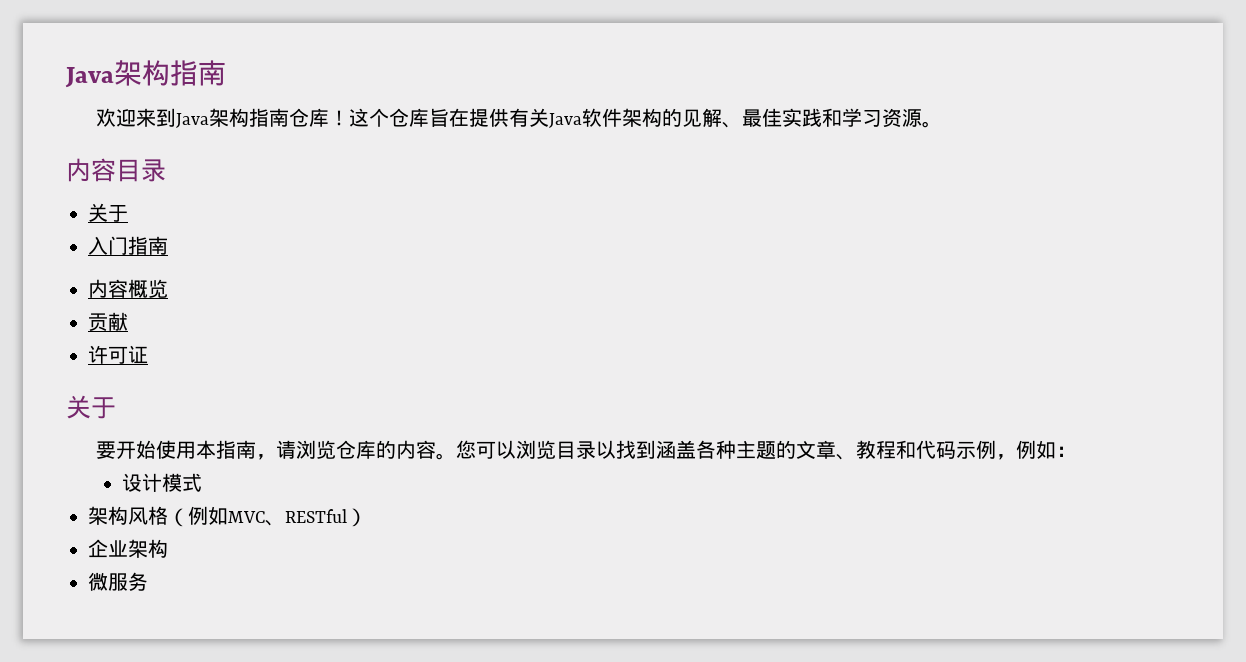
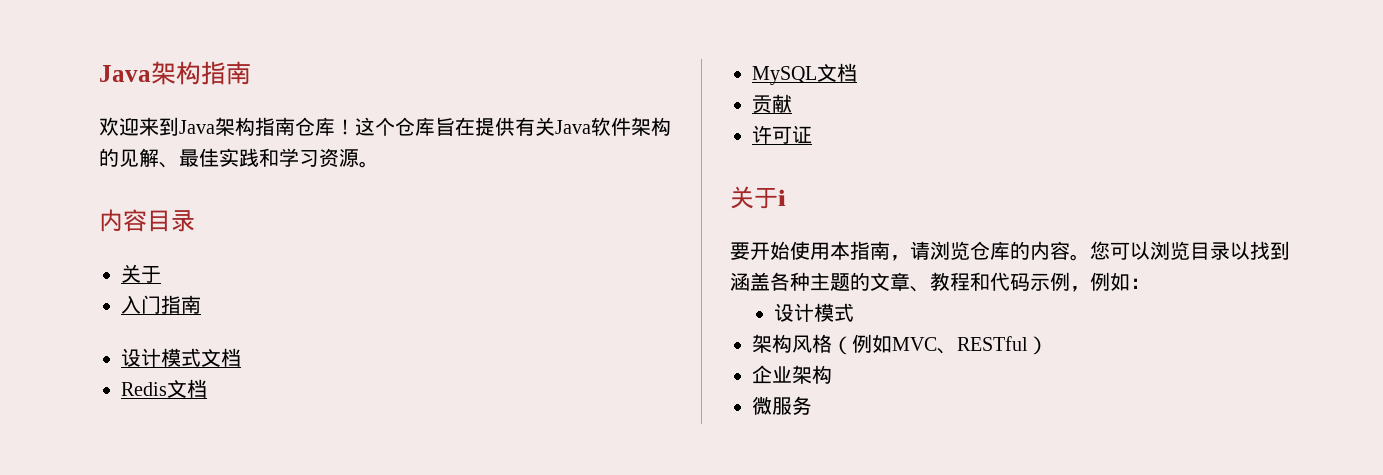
[88,279,168,298] 内容概览 -> [121,348,241,367] [121,379,207,398] [752,63,857,85] 设计模式文档 // Redis文档 // MySQL文档
(116, 408) none -> [778,189,786,206] ℹ

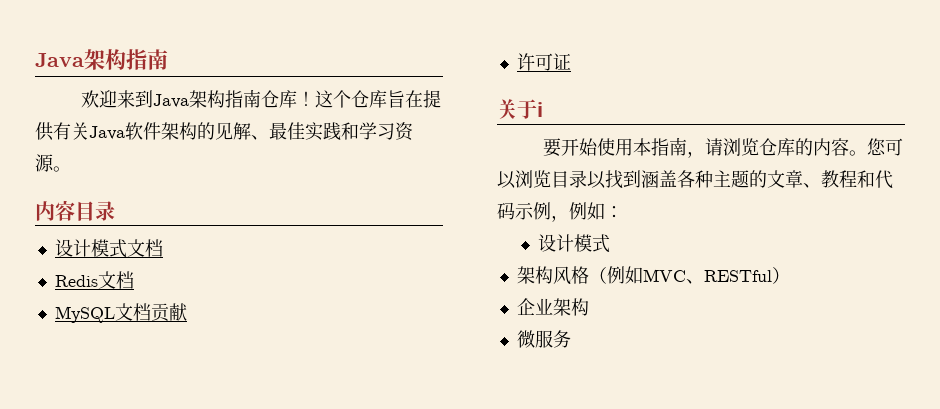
[121,264,161,283] [121,295,201,314] // 关于 // 入门指南 -> (115, 211) none
(857, 72) // -> (151, 312) none

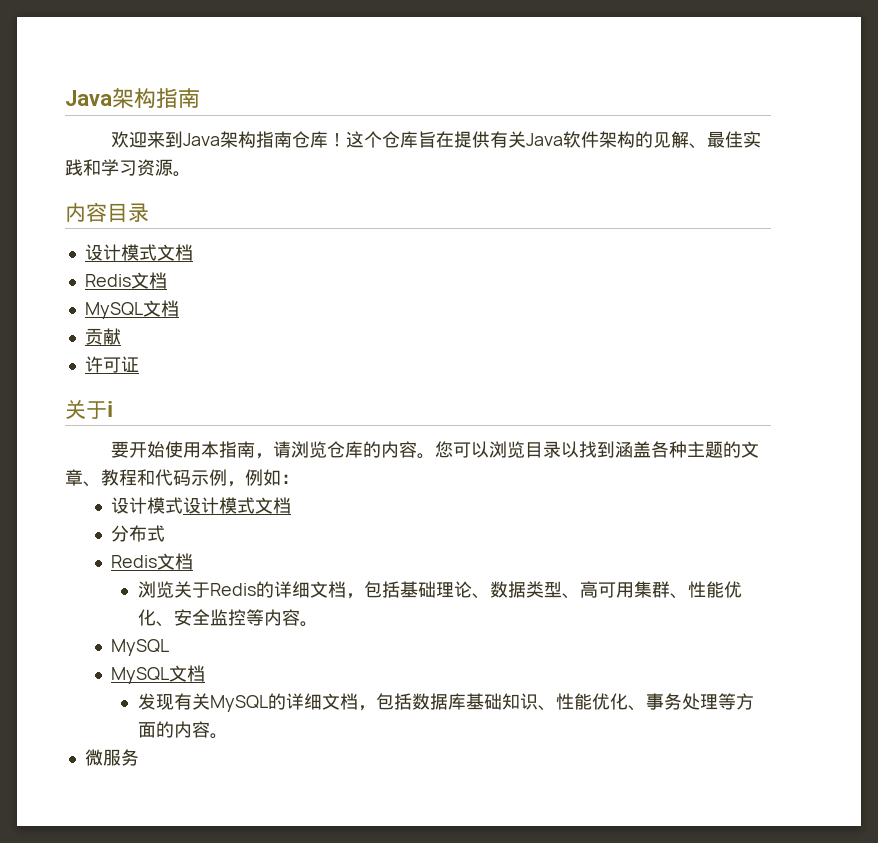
(151, 312) none -> (179, 308) //
[516,266,790,285] [516,298,589,316] // 架构风格（例如MVC、RESTful） // 企业架构 -> [183,497,292,514] [111,525,166,542] [111,553,194,570] [137,581,742,599] [137,609,318,627] [111,639,170,656] [111,665,206,684] [137,693,754,712] [137,721,228,739] 设计模式文档 // 分布式 // Redis文档 // 浏览关于Redis的详细文档，包括基础理论、数据类型、高可用集群、性能优化、安全监控等内容。 // MySQL // MySQL文档 // 发现有关MySQL的详细文档，包括数据库基础知识、性能优化、事务处理等方面的内容。

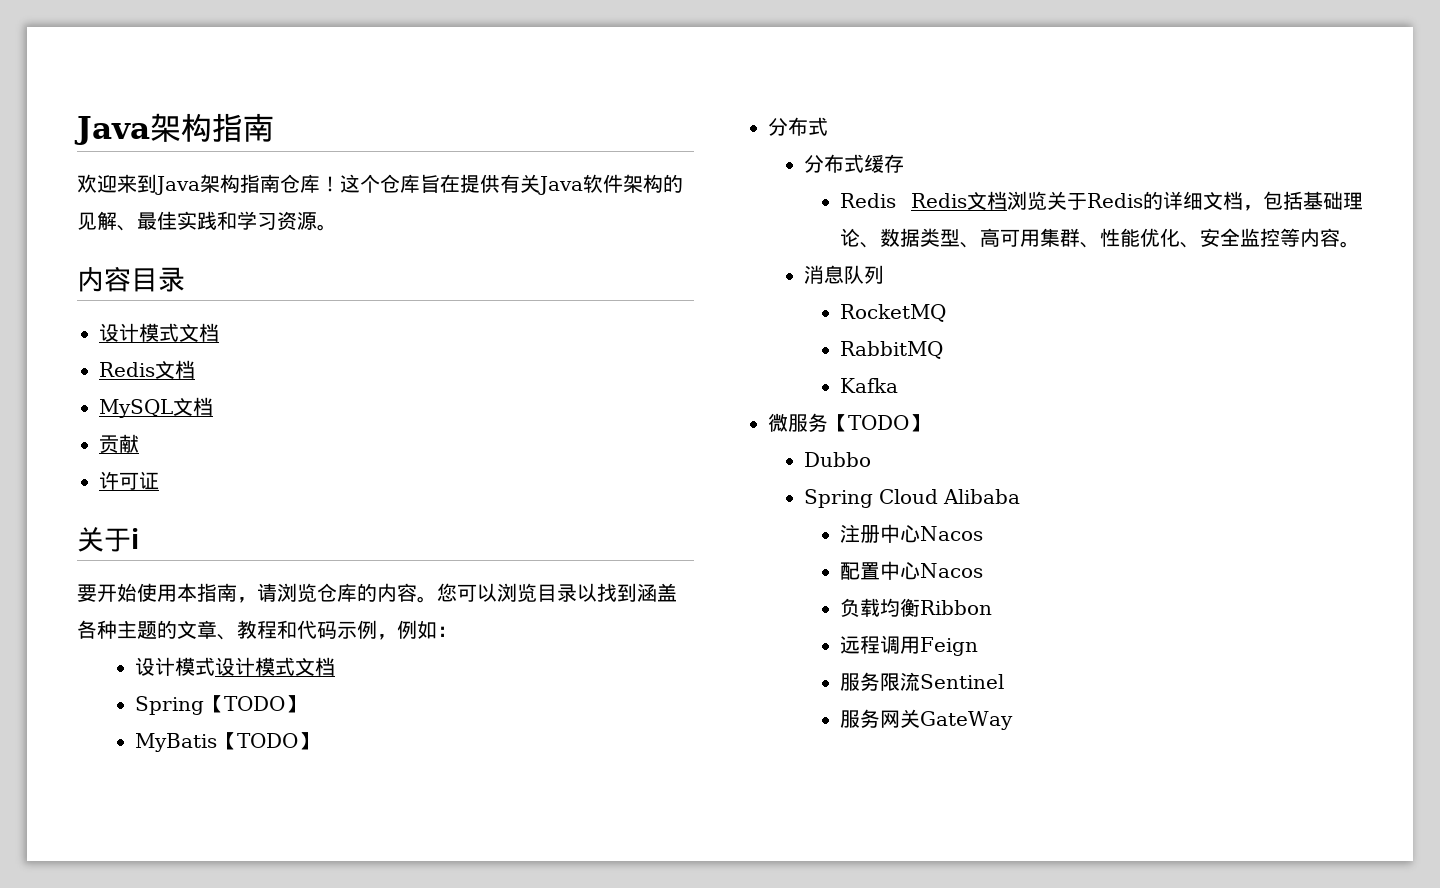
[111,525,166,542] [111,553,194,570] 分布式 // Redis文档 // -> [135,695,306,715] [135,732,319,752] [768,117,828,136] [804,154,905,173] [840,191,1007,210] Spring【TODO】 // MyBatis【TODO】 // 分布式 // 分布式缓存 // Redis Redis文档
[111,639,170,656] [111,665,206,684] [137,693,754,712] [137,721,228,739] [84,749,139,766] MySQL // MySQL文档 // 发现有关MySQL的详细文档，包括数据库基础知识、性能优化、事务处理等方面的内容。 // 微服务 -> [804,265,885,284] [840,304,947,322] [840,341,944,359] [840,378,899,393] [768,413,929,432] [804,452,872,467] [804,489,1021,508] [840,524,984,543] [840,561,984,580] [840,598,993,617] [840,635,979,656] [840,672,1005,691] [840,709,1014,730] 消息队列 // RocketMQ // RabbitMQ // Kafka // 微服务【TODO】 // Dubbo // Spring Cloud Alibaba // 注册中心Nacos // 配置中心Nacos // 负载均衡Ribbon // 远程调用Feign // 服务限流Sentinel // 服务网关GateWay

